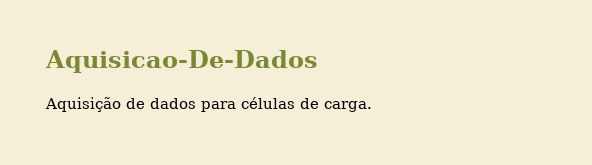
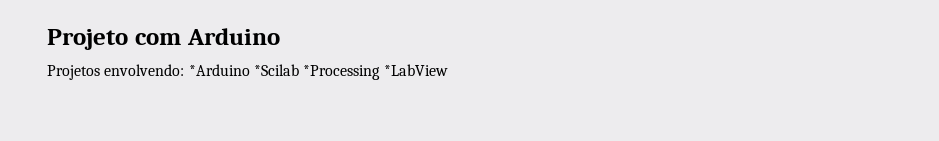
[45,50,318,73] [45,97,372,112] Aquisicao-De-Dados // Aquisição de dados para células de carga. -> [47,28,280,50] [47,64,448,80] Projeto com Arduino // Projetos envolvendo: *Arduino *Scilab *Processing *LabView

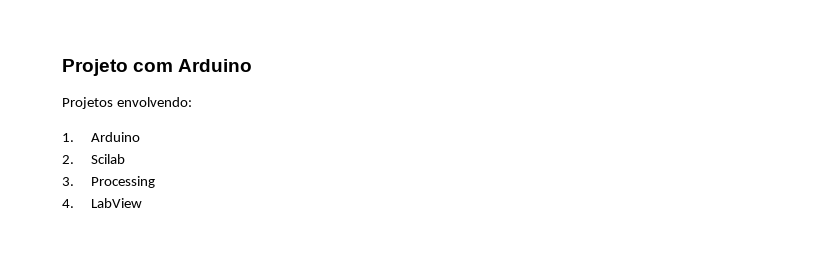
[188,64,448,80] *Arduino *Scilab *Processing *LabView -> [62,132,140,142] [62,154,125,164] [62,176,155,188] [62,198,142,208] // 1. Arduino // 2. Scilab // 3. Processing // 4. LabView

